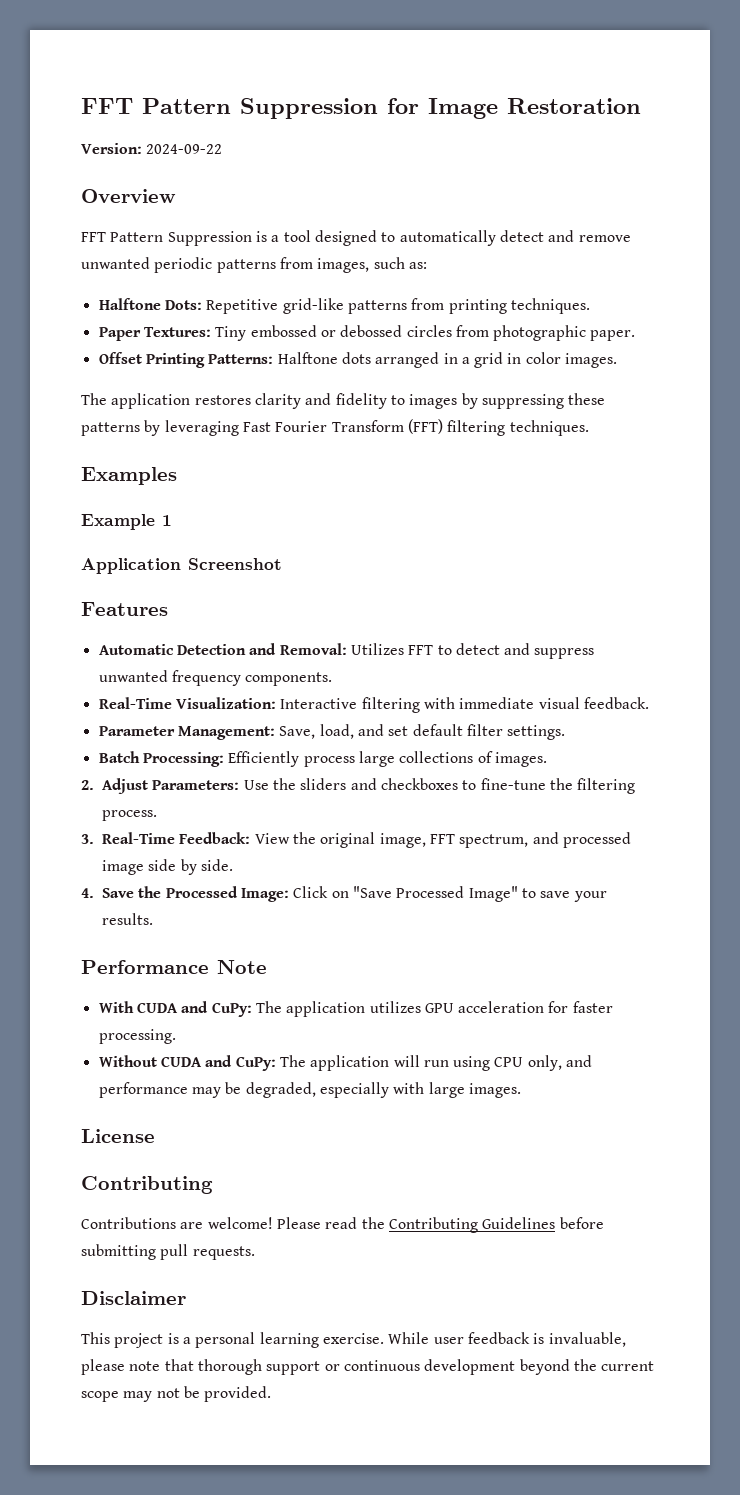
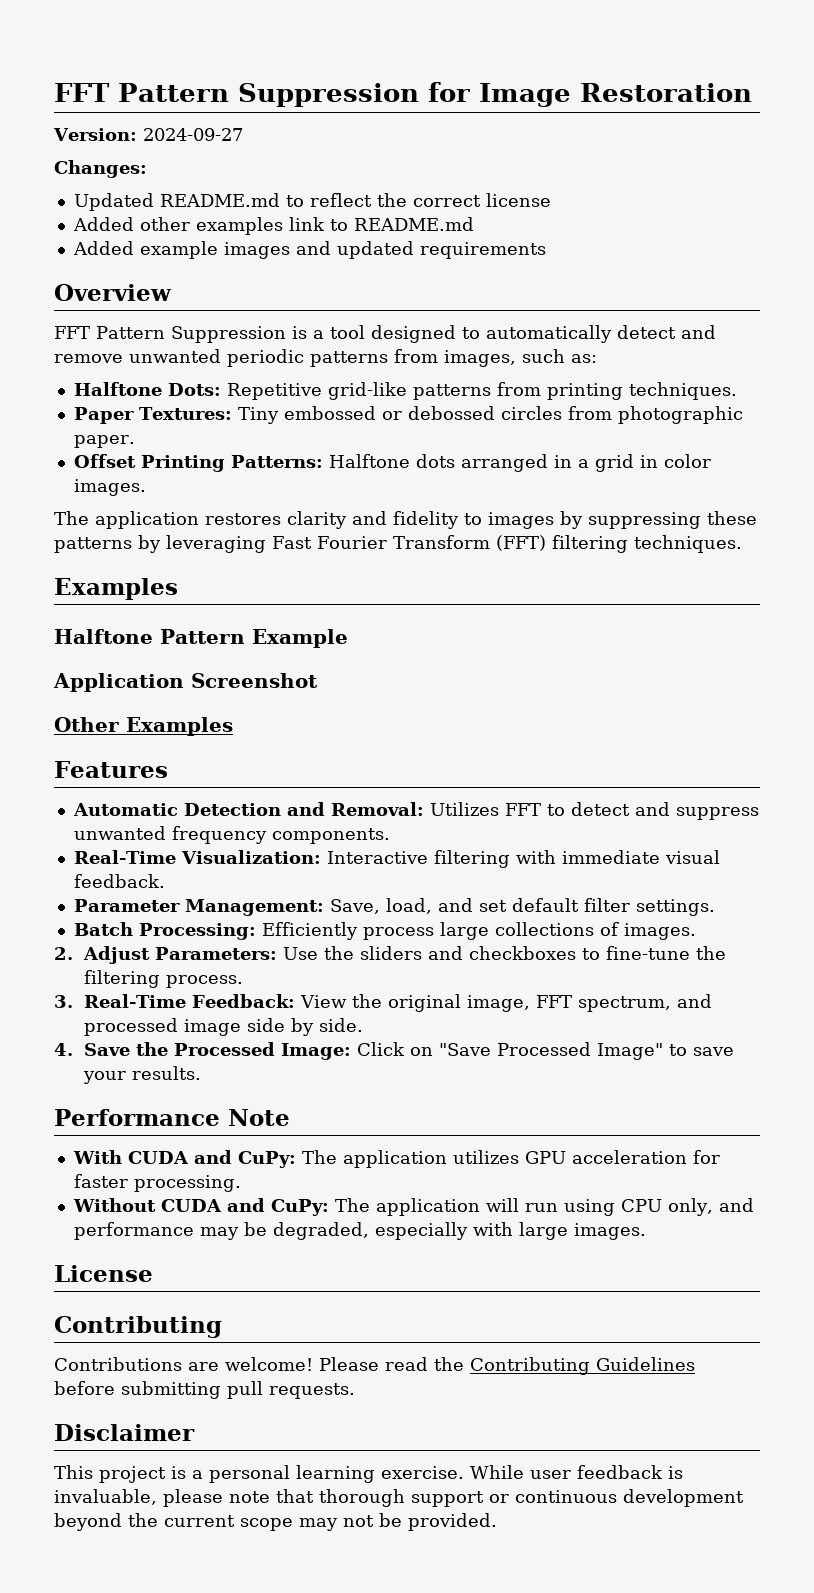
[146,144,223,154] 2024-09-22 -> [142,128,243,141] [54,160,147,178] [73,193,551,211] [72,217,474,235] [72,241,546,259] 2024-09-27 // Changes: // Updated README.md to reflect the correct license // Added other examples link to README.md // Added example images and updated requirements
(177, 476) none -> [54,629,245,644] Halftone Pattern
[162,515,172,526] 1 -> (348, 638) none
(282, 564) none -> [54,717,233,736] // Other Examples

